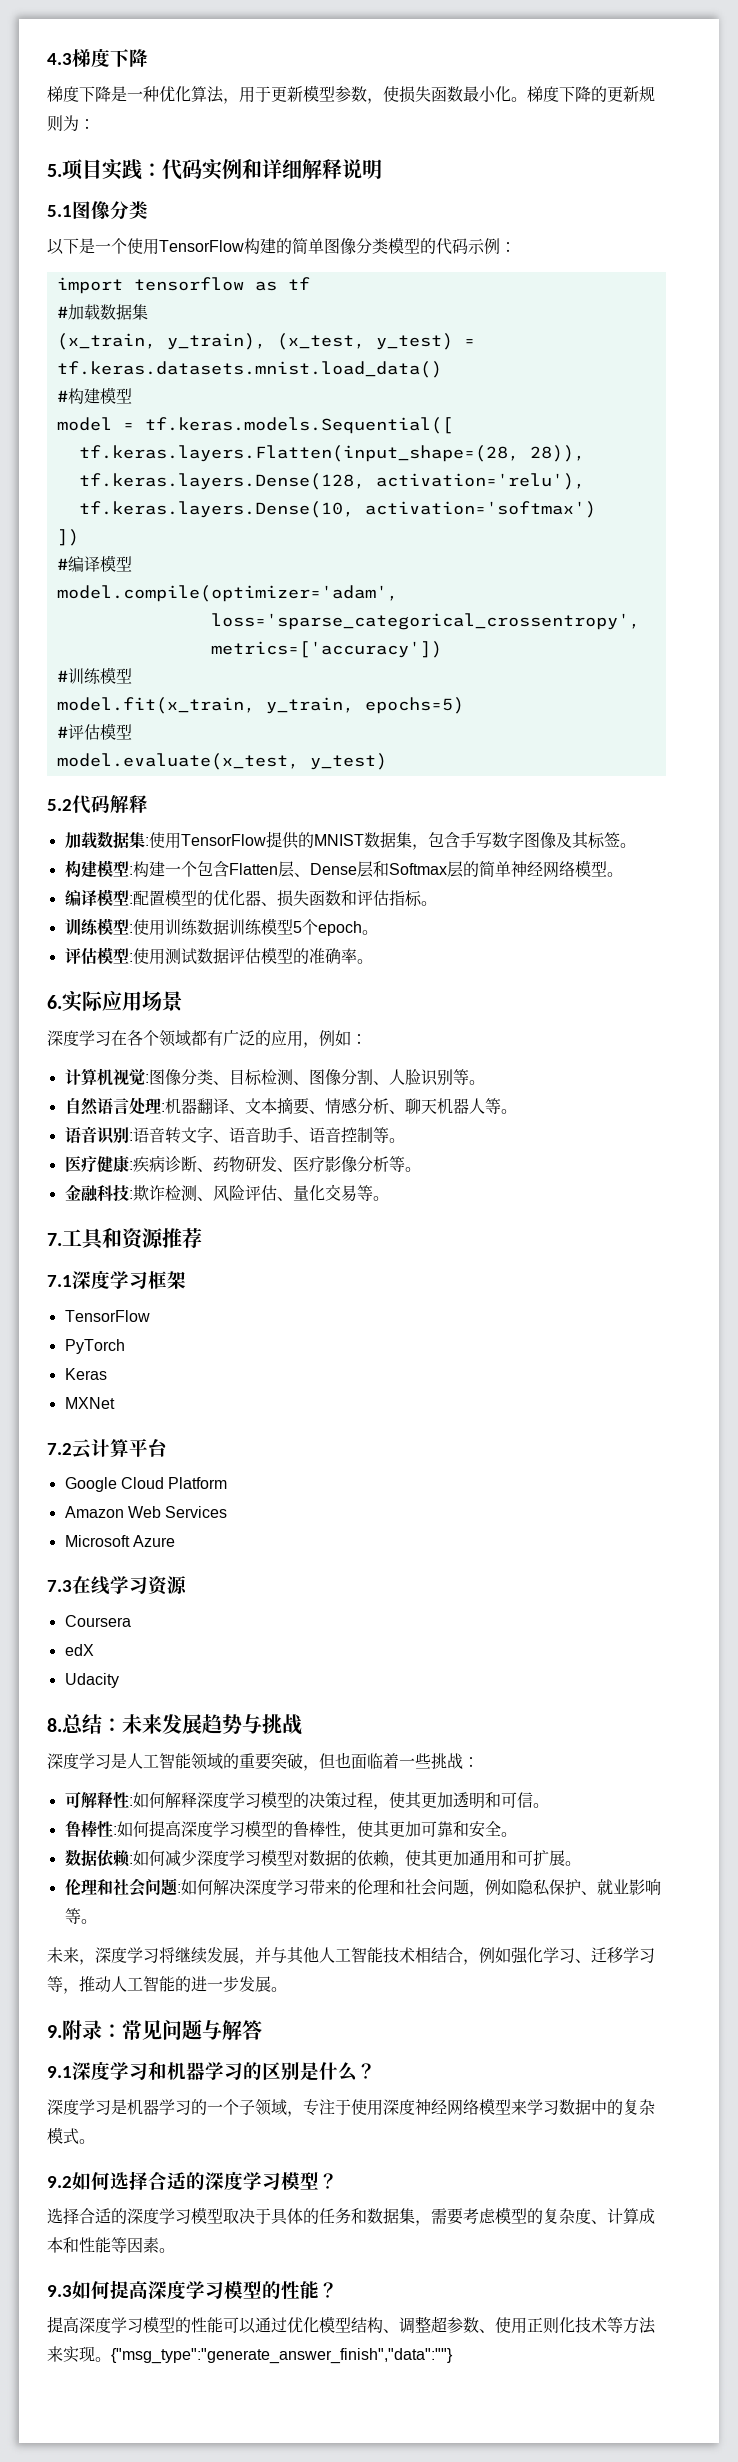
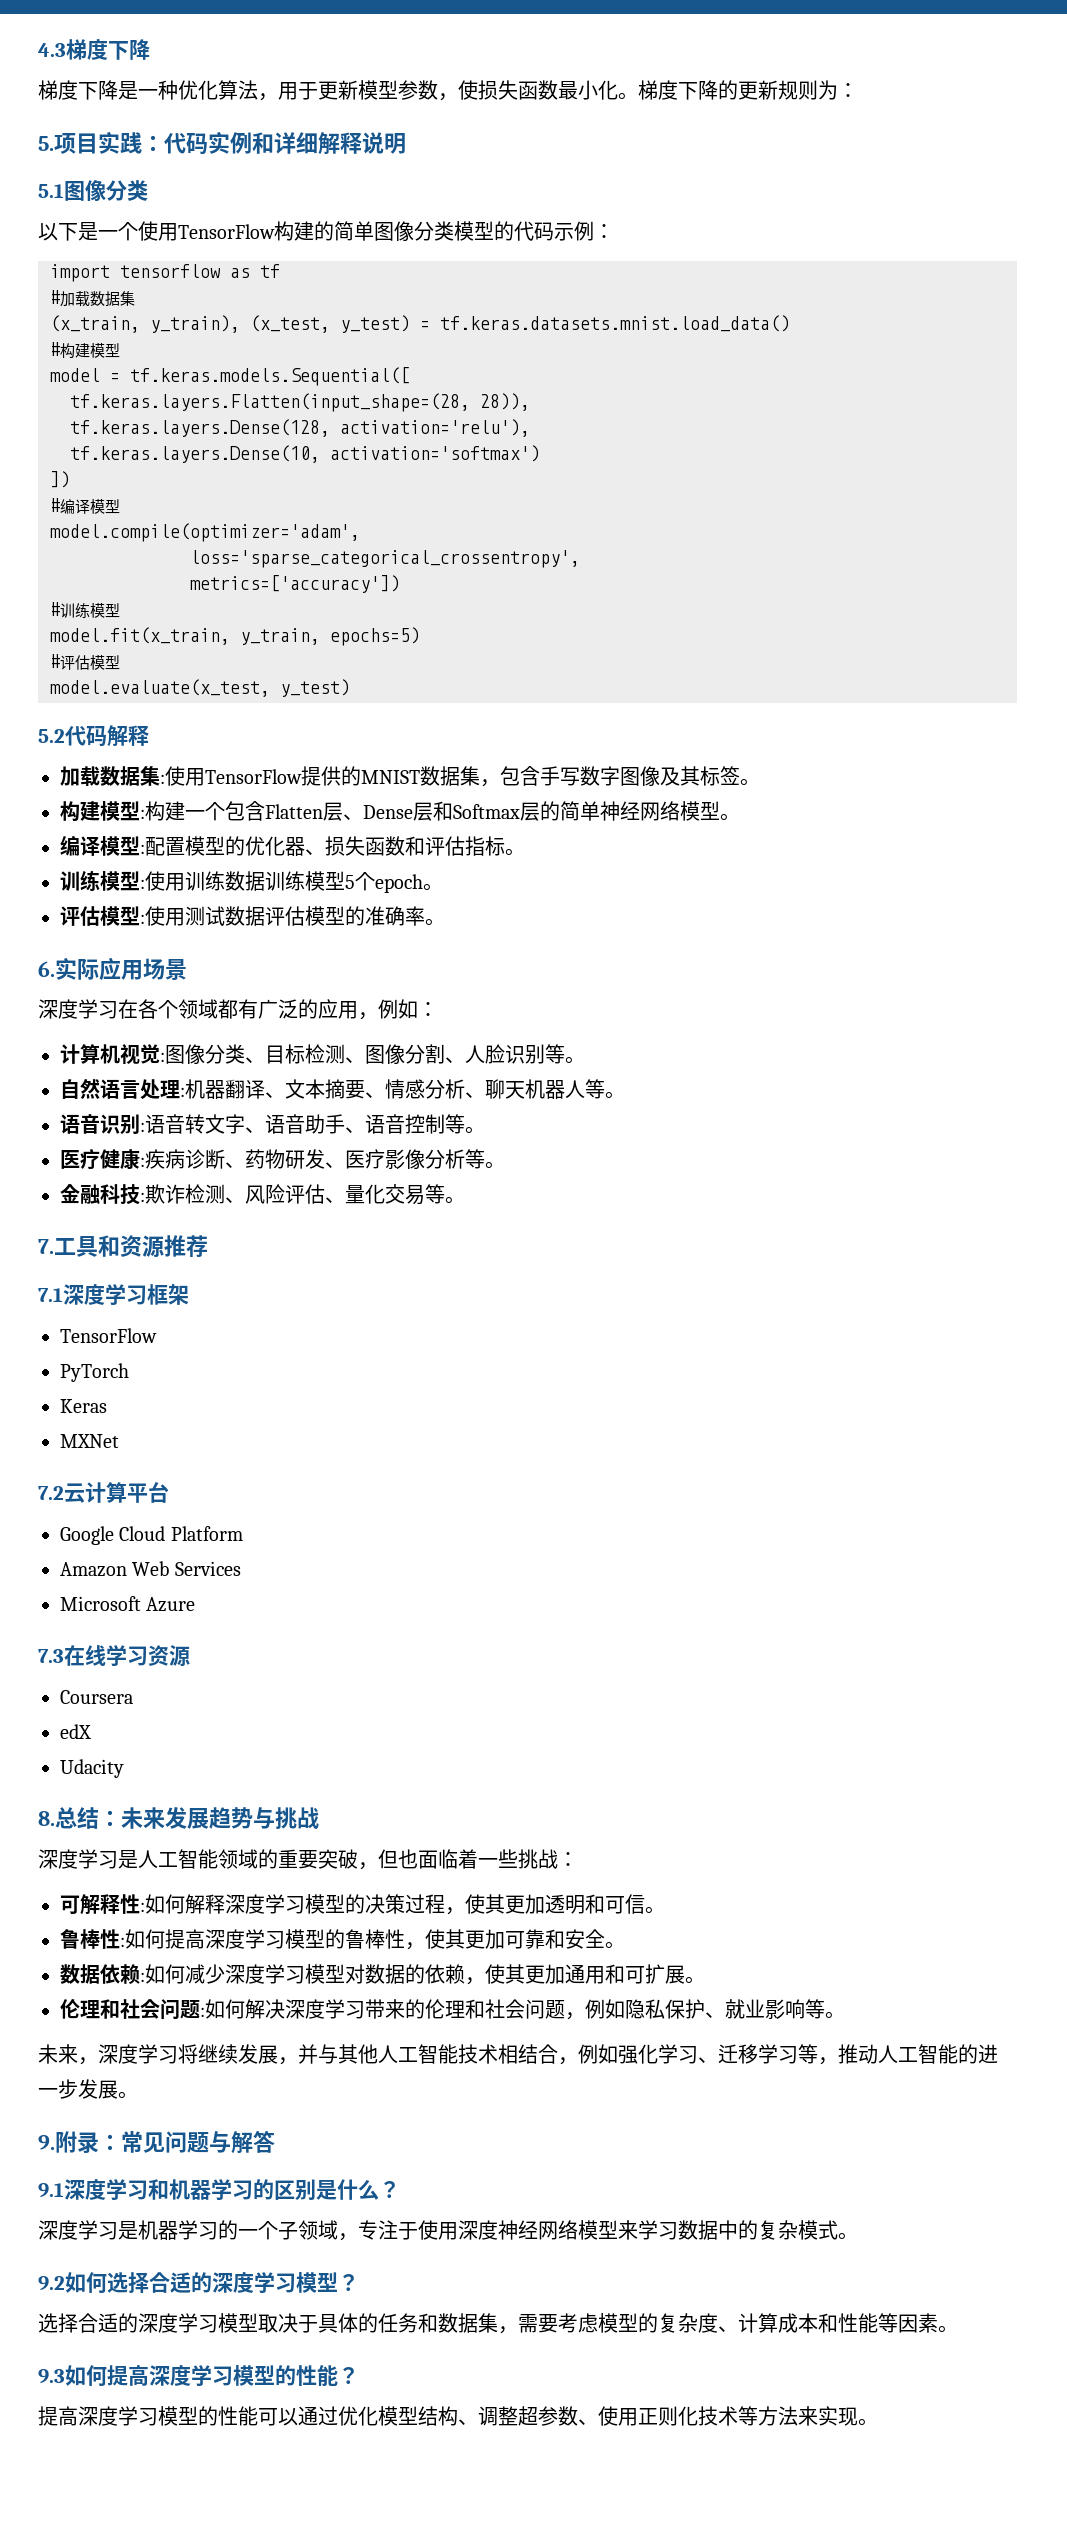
[111,2348,453,2364] {"msg_type":"generate_answer_finish","data":""} -> (878, 2422) none

